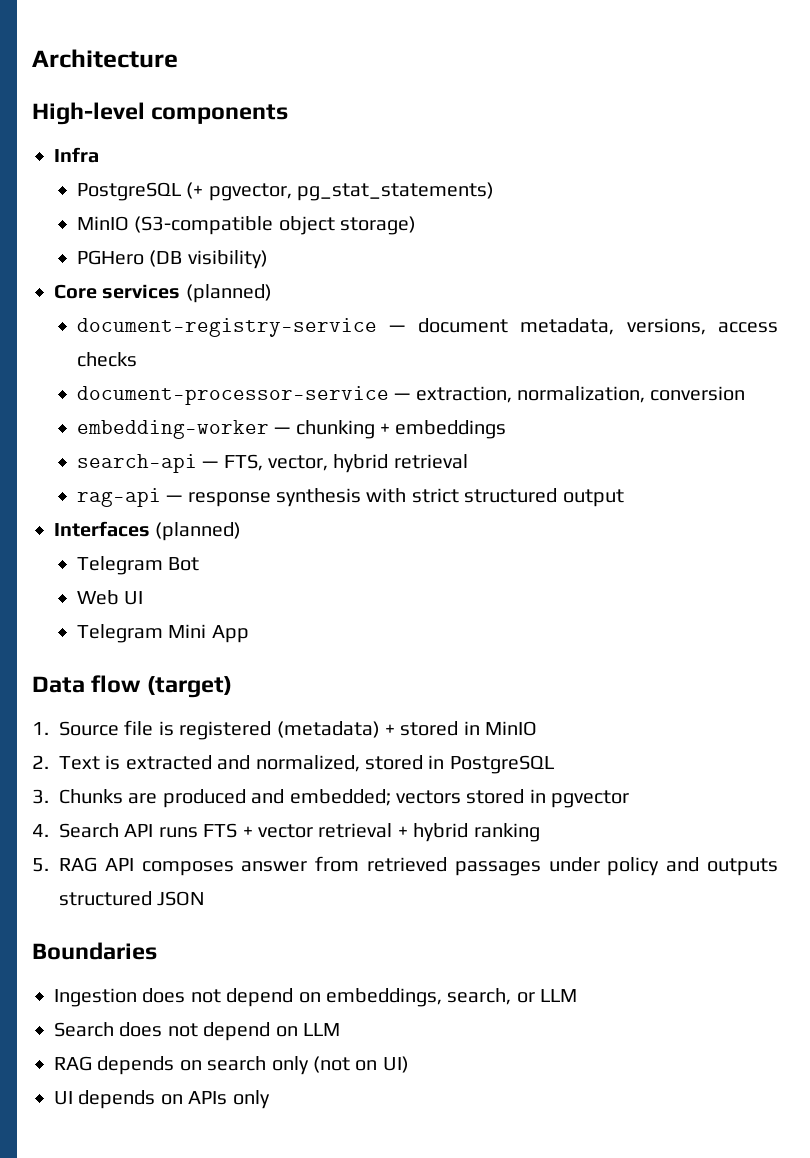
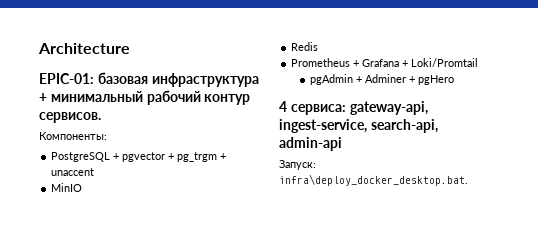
[32,102,289,125] [54,147,99,163] [76,182,494,201] [76,216,416,235] [76,250,268,269] [54,284,272,303] [76,318,778,337] [76,352,137,367] [76,386,746,405] [76,420,507,439] [76,454,468,473] [76,488,624,507] [54,521,242,541] [76,556,200,575] [76,590,144,605] [76,624,249,643] [32,675,232,698] [32,720,538,740] [32,755,554,774] [32,789,630,808] [32,823,540,842] [32,856,778,876] [59,891,205,906] [32,942,157,960] [54,988,578,1007] [54,1022,340,1041] [54,1056,409,1075] [54,1090,270,1109] High-level components // Infra // PostgreSQL (+ pgvector, pg_stat_statements) // MinIO (S3-compatible object storage) // PGHero (DB visibility) // Core services (planned) // document-registry-service — document metadata, versions, access checks // document-processor-service — extraction, normalization, conversion // embedding-worker — chunking + embeddings // search-api — FTS, vector, hybrid retrieval // rag-api — response synthesis with strict structured output // Interfaces (planned) // Telegram Bot // Web UI // Telegram Mini App // Data flow (target) // 1. Source file is registered (metadata) + stored in MinIO // 2. Text is extracted and normalized, stored in PostgreSQL // 3. Chunks are produced and embedded; vectors stored in pgvector // 4. Search API runs FTS + vector retrieval + hybrid ranking // 5. RAG API composes answer from retrieved passages under policy and outputs structured JSON // Boundaries // Ingestion does not depend on embeddings, search, or LLM // Search does not depend on LLM // RAG depends on search only (not on UI) // UI depends on APIs only -> [39,72,259,87] [39,90,251,105] [39,112,101,123] [39,132,107,140] [51,152,227,162] [51,168,95,176] [51,183,83,192] [291,42,319,51] [291,58,479,67] [309,74,454,85] [279,101,428,115] [279,119,438,133] [279,137,342,151] [279,160,316,170] [279,174,468,186] EPIC-01: базовая инфраструктура + минимальный рабочий контур сервисов. // Компоненты: // PostgreSQL + pgvector + pg_trgm + unaccent // MinIO // Redis // Prometheus + Grafana + Loki/Promtail // pgAdmin + Adminer + pgHero // 4 сервиса: gateway-api, ingest-service, search-api, admin-api // Запуск: infra\deploy_docker_desktop.bat.

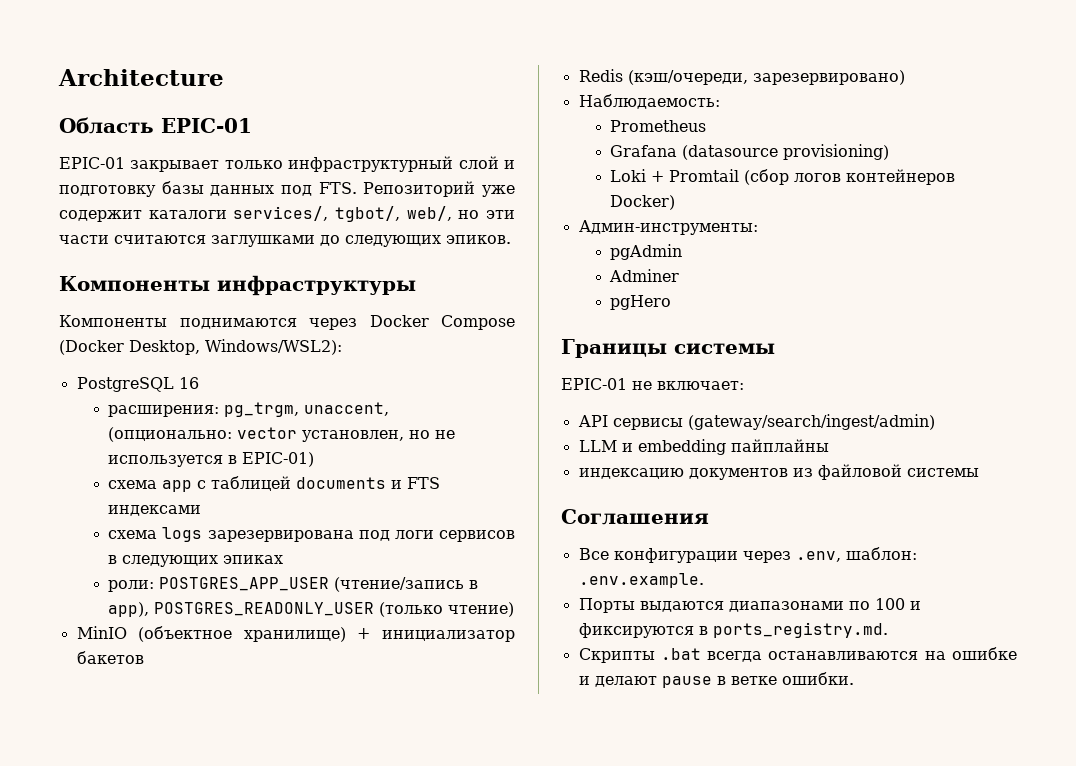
[39,72,259,87] [39,90,251,105] [39,112,101,123] [39,132,107,140] [51,152,227,162] [51,168,95,176] [51,183,83,192] [291,42,319,51] [291,58,479,67] EPIC-01: базовая инфраструктура + минимальный рабочий контур сервисов. // Компоненты: // PostgreSQL + pgvector + pg_trgm + unaccent // MinIO // Redis // Prometheus + Grafana + Loki/Promtail -> [59,117,252,134] [59,156,515,172] [59,181,515,197] [59,206,516,222] [59,235,511,247] [59,275,416,296] [59,315,515,330] [59,339,342,355] [76,377,199,392] [108,402,390,417] [108,427,456,442] [108,452,315,467] [108,476,441,492] [108,505,202,516] [108,527,515,542] [108,555,284,567] [108,577,479,592] [108,602,515,617] [76,626,515,642] [76,651,144,664] [578,69,905,85] [578,94,720,109] [610,120,707,132] [610,144,890,160] [610,169,956,185] [610,195,676,210] [578,220,758,235] Область EPIC-01 // EPIC-01 закрывает только инфраструктурный слой и подготовку базы данных под FTS. Репозиторий уже содержит каталоги services/, tgbot/, web/, но эти части считаются заглушками до следующих эпиков. // Компоненты инфраструктуры // Компоненты поднимаются через Docker Compose (Docker Desktop, Windows/WSL2): // PostgreSQL 16 // расширения: pg_trgm, unaccent, (опционально: vector установлен, но не используется в EPIC-01) // схема app с таблицей documents и FTS индексами // схема logs зарезервирована под логи сервисов в следующих эпиках // роли: POSTGRES_APP_USER (чтение/запись в app), POSTGRES_READONLY_USER (только чтение) // MinIO (объектное хранилище) + инициализатор бакетов // Redis (кэш/очереди, зарезервировано) // Наблюдаемость: // Prometheus // Grafana (datasource provisioning) // Loki + Promtail (сбор логов контейнеров Docker) // Админ-инструменты:
[355,76,362,83] + -> (683, 252) //
[408,76,415,83] + -> (680, 275) //
[279,101,428,115] [279,119,438,133] [279,137,342,151] [279,160,316,170] [279,174,468,186] 4 сервиса: gateway-api, ingest-service, search-api, admin-api // Запуск: infra\deploy_docker_desktop.bat. -> [561,339,775,358] [561,378,744,390] [577,414,935,430] [578,439,829,455] [578,464,979,480] [561,509,709,525] [578,547,917,563] [578,573,704,588] [578,598,921,613] [578,622,888,638] [578,647,1017,663] [578,672,854,688] Границы системы // EPIC-01 не включает: // API сервисы (gateway/search/ingest/admin) // LLM и embedding пайплайны // индексацию документов из файловой системы // Соглашения // Все конфигурации через .env, шаблон: .env.example. // Порты выдаются диапазонами по 100 и фиксируются в ports_registry.md. // Скрипты .bat всегда останавливаются на ошибке и делают pause в ветке ошибки.

